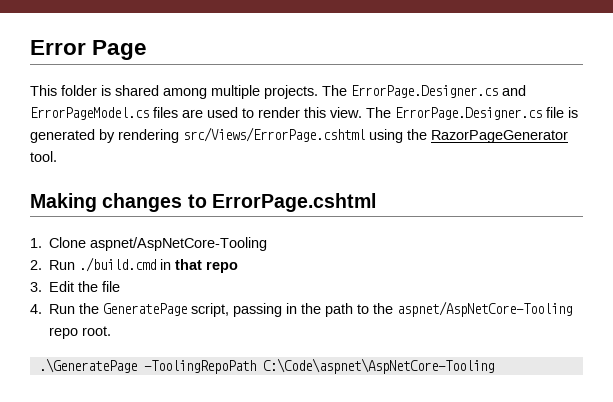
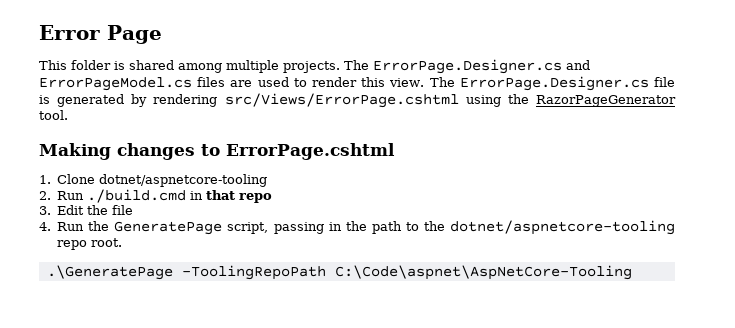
[90,237,268,251] aspnet/AspNetCore-Tooling -> [99,174,268,187] dotnet/aspnetcore-tooling
[397,301,573,317] aspnet/AspNetCore-Tooling -> [449,220,675,235] dotnet/aspnetcore-tooling

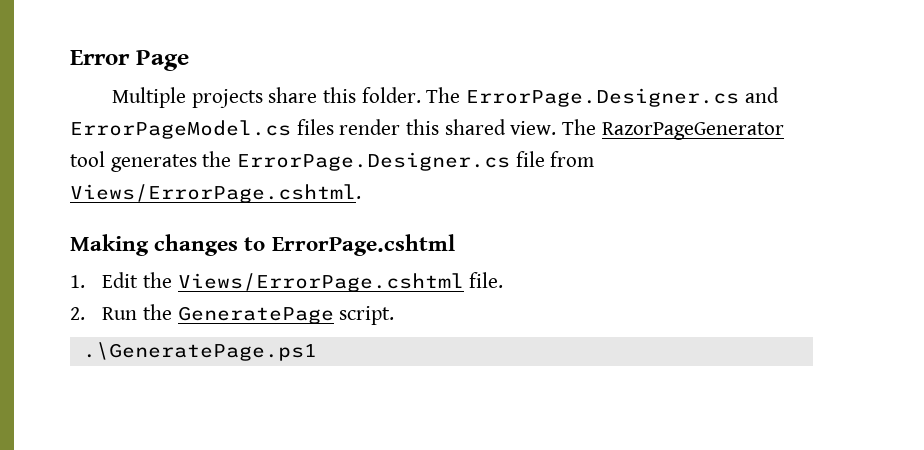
[39,60,340,73] This folder is shared among multiple projects. -> [112,87,421,108] Multiple projects share this folder.
[230,77,307,87] are used to -> (334, 127) none
(386, 82) none -> [444,119,506,135] shared
[459,76,676,91] [39,93,676,108] [39,110,68,120] ErrorPage.Designer.cs file is generated by rendering src/Views/ErrorPage.cshtml using the RazorPageGenerator tool. -> [601,122,784,140] [70,151,595,172] [70,184,361,203] RazorPageGenerator tool generates the ErrorPage.Designer.cs file from Views/ErrorPage.cshtml.
[57,174,268,187] [39,189,273,203] [39,205,134,215] [39,220,675,235] [57,238,123,250] [46,265,632,280] Clone dotnet/aspnetcore-tooling // 2. Run ./build.cmd in that repo // 3. Edit the file // 4. Run the GeneratePage script, passing in the path to the dotnet/aspnetcore-tooling repo root. // .\GeneratePage -ToolingRepoPath C:\Code\aspnet\AspNetCore-Tooling -> [102,272,504,292] [70,304,395,325] [82,342,317,361] Edit the Views/ErrorPage.cshtml file. // 2. Run the GeneratePage script. // .\GeneratePage.ps1

